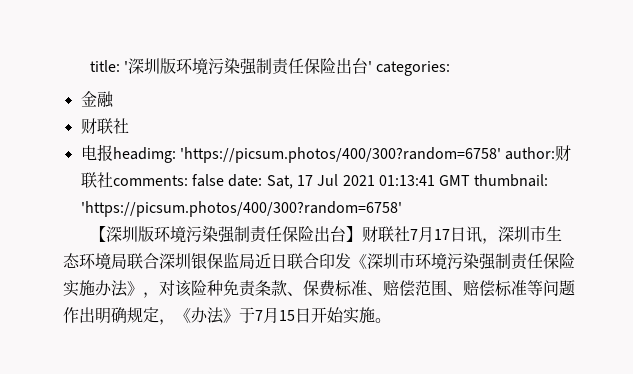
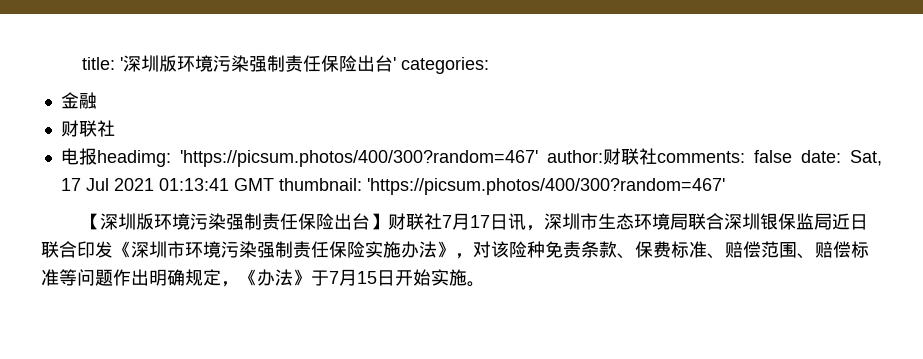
[179,147,501,163] 'https://picsum.photos/400/300?random=6758' -> [179,150,538,167] 'https://picsum.photos/400/300?random=467'
[80,201,402,217] 'https://picsum.photos/400/300?random=6758' -> [366,178,725,195] 'https://picsum.photos/400/300?random=467'

